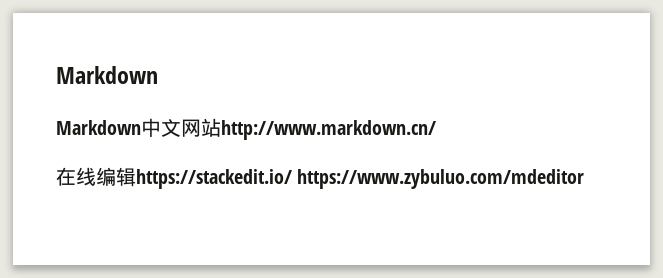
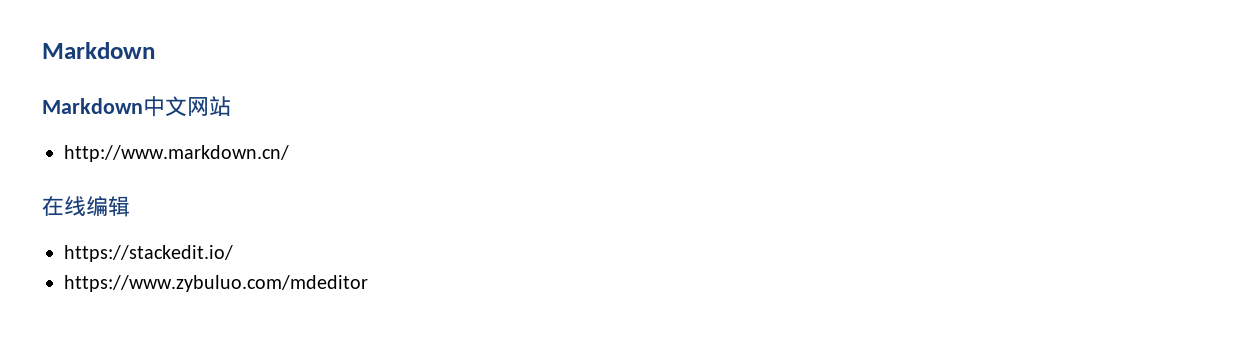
(221, 127) none -> (231, 106) //
(136, 177) none -> (130, 206) //
(292, 179) none -> (233, 253) //

